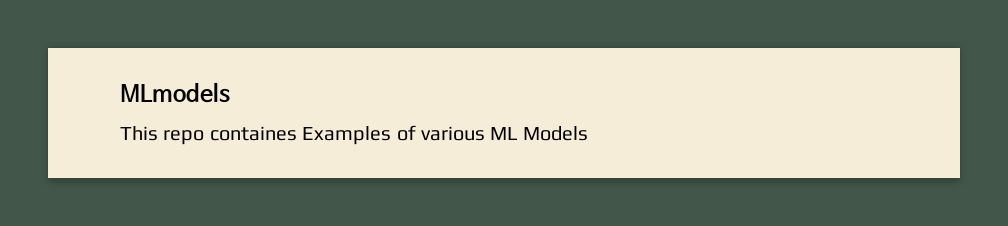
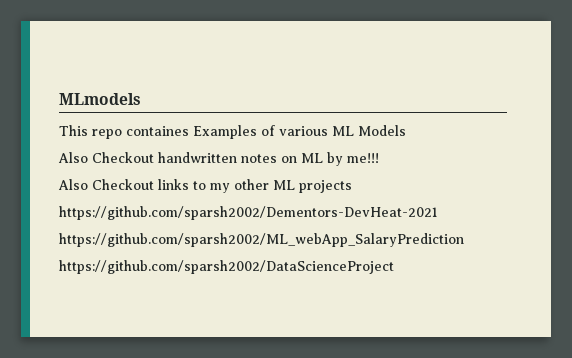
(588, 133) none -> [58,152,379,166] [58,179,352,193] [59,206,438,220] [59,233,464,247] [59,260,394,274] // Also Checkout handwritten notes on ML by me!!! // Also Checkout links to my other ML projects // https://github.com/sparsh2002/Dementors-DevHeat-2021 // https://github.com/sparsh2002/ML_webApp_SalaryPrediction // https://github.com/sparsh2002/DataScienceProject

